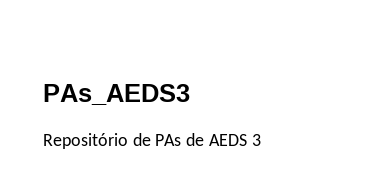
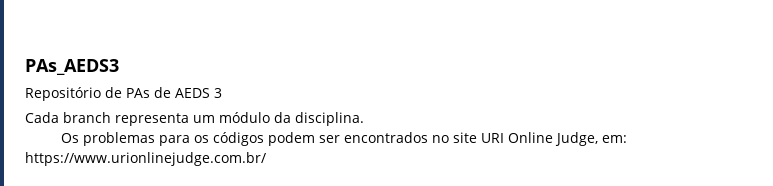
(261, 140) none -> [25,112,364,126] [60,132,627,146] [25,152,266,166] // Cada branch representa um módulo da disciplina. // Os problemas para os códigos podem ser encontrados no site URI Online Judge, em: https://www.urionlinejudge.com.br/

